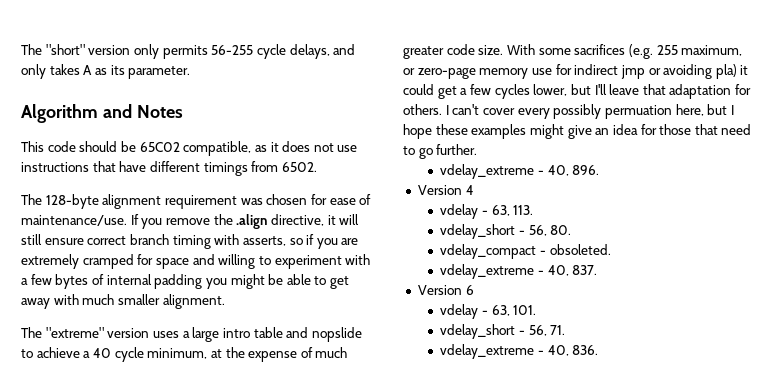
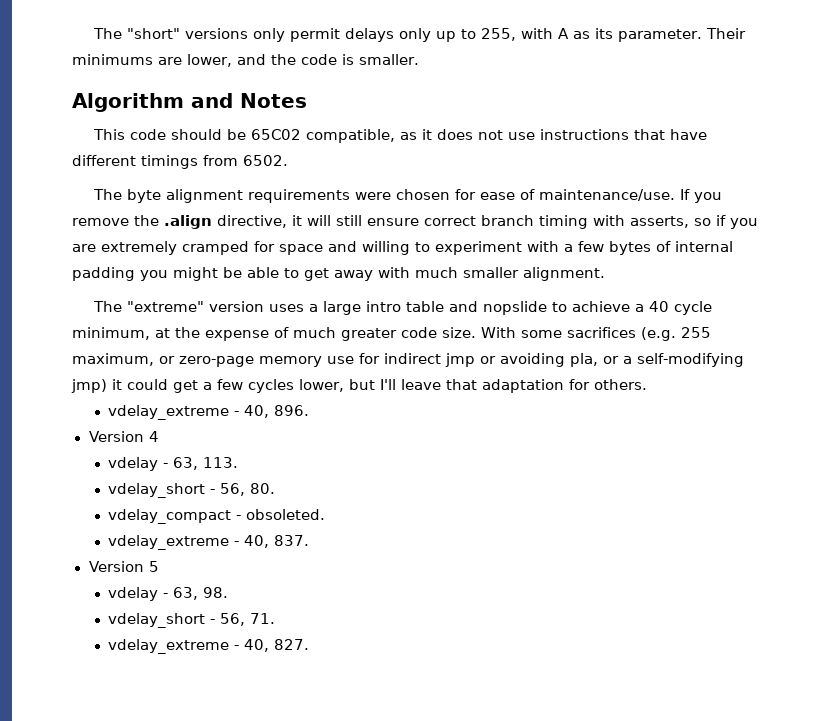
[88,44,356,59] [21,64,191,79] version only permits 56-255 cycle delays, and only takes A as its parameter. -> [184,28,746,42] [72,54,419,67] versions only permit delays only up to 255, with A as its parameter. Their minimums are lower, and the code is smaller.
[45,194,263,209] 128-byte alignment requirement was -> [126,189,391,203] byte alignment requirements were
[715,64,737,79] pla) -> [570,353,744,367] [71,379,107,393] pla, or a self-modifying jmp)
[445,104,734,119] [403,124,752,139] [403,144,478,159] I can't cover every possibly permuation here, but I hope these examples might give an idea for those that need to go further. -> (647, 384) none
[465,285,474,295] [440,304,537,319] 6 // vdelay - 63, 101. -> [149,561,160,572] [108,587,229,601] 5 // vdelay - 63, 98.
[572,345,599,355] 836. -> [274,639,310,650] 827.

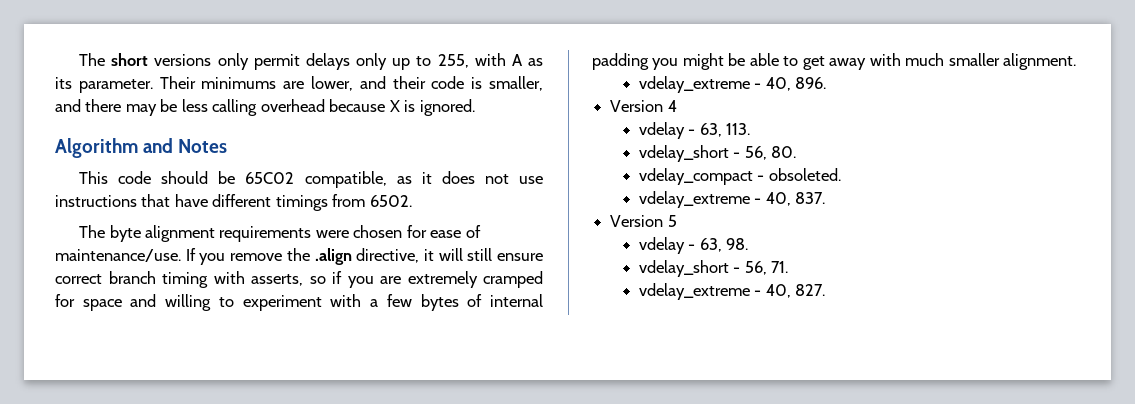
[92,28,180,39] The "short" -> [79,53,149,66] The short
[271,54,296,65] the -> [392,76,426,89] their
[359,54,419,65] smaller. -> [489,76,543,91] [55,99,475,116] smaller, and there may be less calling overhead because X is ignored.
[92,301,712,315] [72,327,711,341] [72,353,744,367] [71,379,647,393] // The "extreme" version uses a large intro table and nopslide to achieve a 40 cycle minimum, at the expense of much greater code size. With some sacrifices (e.g. 255 maximum, or zero-page memory use for indirect jmp or avoiding pla, or a self-modifying jmp) it could get a few cycles lower, but I'll leave that adaptation for others. -> (1077, 61) none

